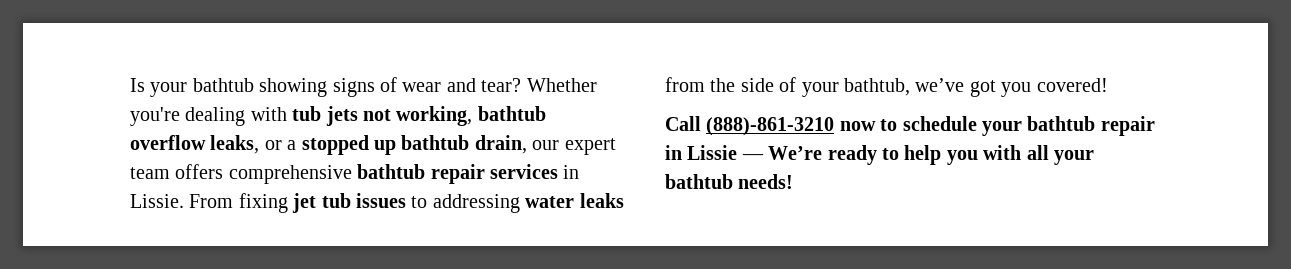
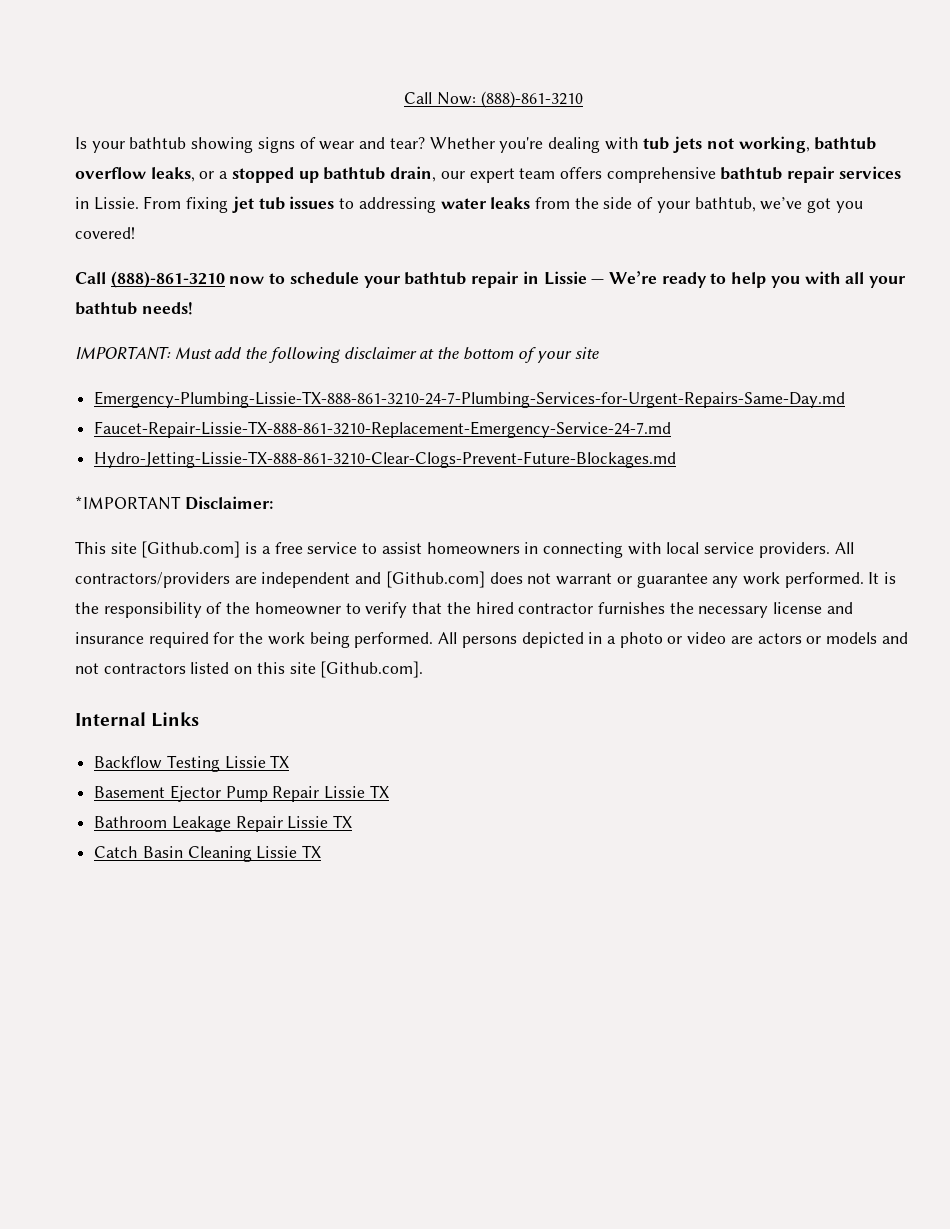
(130, 85) none -> [404,91,583,108] Call Now: (888)-861-3210 //
(794, 181) none -> [75,346,599,363] [94,391,846,408] [94,421,672,438] [94,451,677,468] [75,496,273,510] [75,541,854,558] [75,571,897,588] [75,602,853,618] [75,632,908,648] [75,661,424,678] [75,712,200,727] [94,755,290,772] [94,785,389,802] [94,815,353,832] [94,845,322,862] // IMPORTANT: Must add the following disclaimer at the bottom of your site // Emergency-Plumbing-Lissie-TX-888-861-3210-24-7-Plumbing-Services-for-Urgent-Repairs-Same-Day.md // Faucet-Repair-Lissie-TX-888-861-3210-Replacement-Emergency-Service-24-7.md // Hydro-Jetting-Lissie-TX-888-861-3210-Clear-Clogs-Prevent-Future-Blockages.md // *IMPORTANT Disclaimer: // This site [Github.com] is a free service to assist homeowners in connecting with local service providers. All contractors/providers are independent and [Github.com] does not warrant or guarantee any work performed. It is the responsibility of the homeowner to verify that the hired contractor furnishes the necessary license and insurance required for the work being performed. All persons depicted in a photo or video are actors or models and not contractors listed on this site [Github.com]. // Internal Links // Backflow Testing Lissie TX // Basement Ejector Pump Repair Lissie TX // Bathroom Leakage Repair Lissie TX // Catch Basin Cleaning Lissie TX

